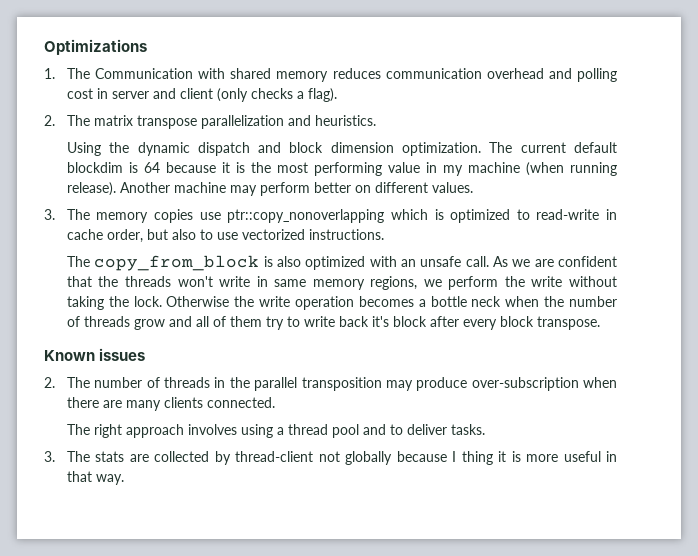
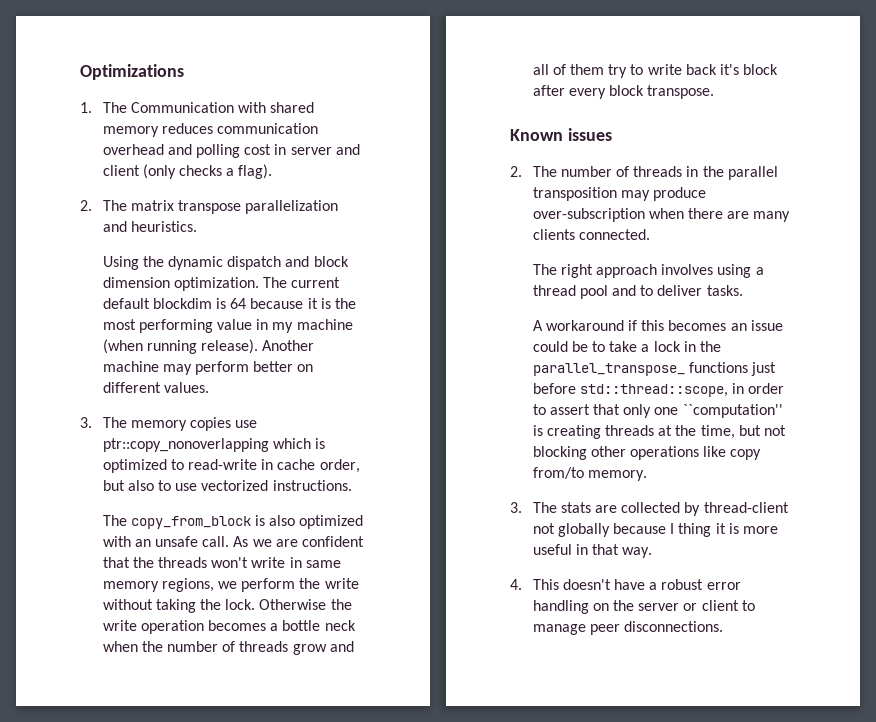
(485, 429) none -> [532,320,783,331] [532,341,721,352] [532,362,777,376] [532,383,785,397] [532,404,783,418] [532,425,786,439] [532,446,762,460] [532,467,647,481] // A workaround if this becomes an issue could be to take a lock in the parallel_transpose_ functions just before std::thread::scope, in order to assert that only one ``computation'' is creating threads at the time, but not blocking other operations like copy from/to memory.
(124, 479) none -> [510,579,741,590] [532,600,755,614] [532,621,724,635] // 4. This doesn't have a robust error handling on the server or client to manage peer disconnections.

